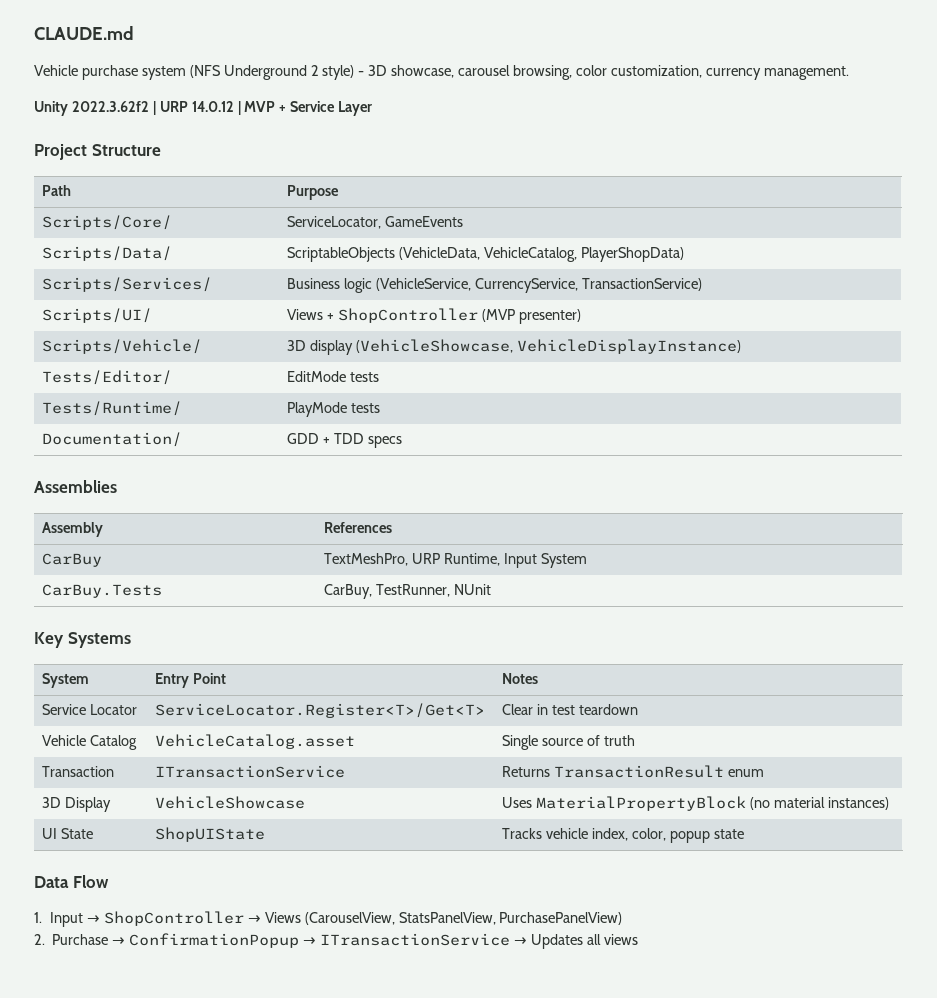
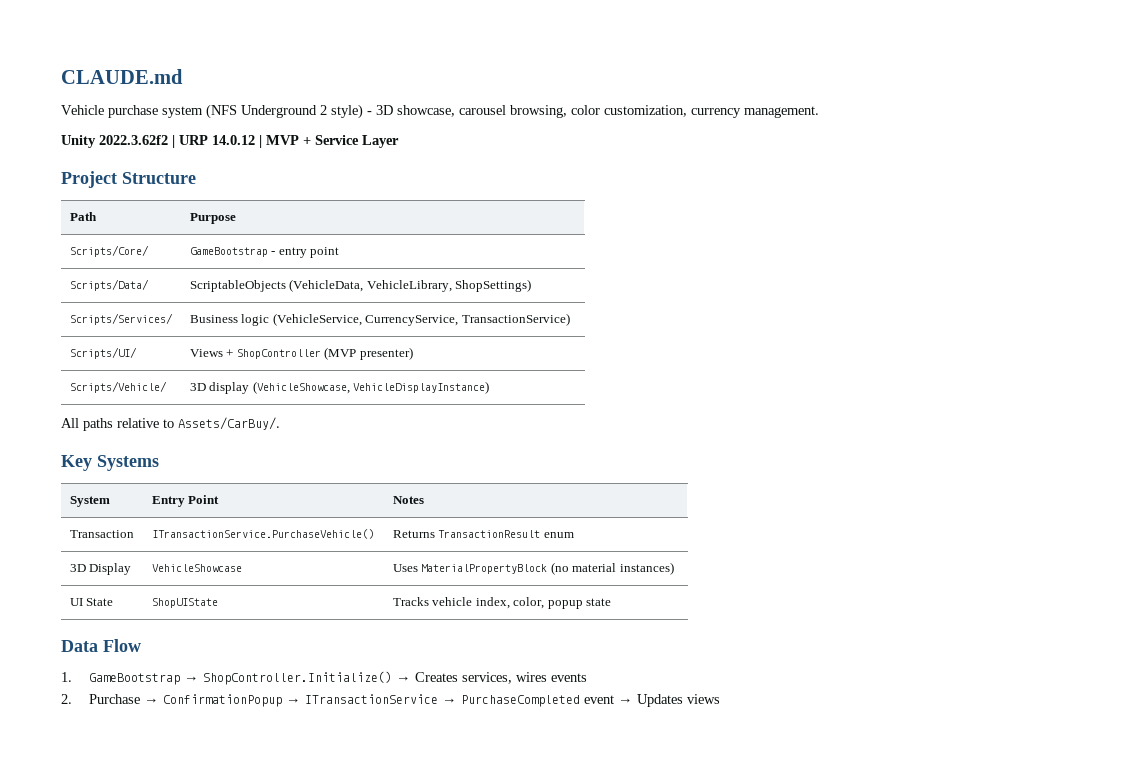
[287,216,464,229] ServiceLocator, GameEvents -> [189,247,340,258] GameBootstrap - entry point
[484,247,685,262] VehicleCatalog, PlayerShopData) -> [366,279,532,292] VehicleLibrary, ShopSettings)
[42,370,173,385] [287,371,380,382] [42,401,183,416] [287,402,381,417] [42,432,183,447] [287,433,403,448] [34,480,117,493] [42,522,104,537] [324,522,393,533] [42,553,103,567] [324,553,587,568] [42,584,163,598] [324,584,492,599] // Tests/Editor/ | EditMode tests // Tests/Runtime/ | PlayMode tests // Documentation/ | GDD + TDD specs // Assemblies // Assembly | References // CarBuy | TextMeshPro, URP Runtime, Input System // CarBuy.Tests | CarBuy, TestRunner, NUnit -> [61,417,280,431] // All paths relative to Assets/CarBuy/.
[42,704,138,715] [155,703,486,718] [502,704,639,715] [42,735,138,750] [155,734,356,749] [502,735,636,750] // Service Locator | ServiceLocator.Register<T>/Get<T> | Clear in test teardown // Vehicle Catalog | VehicleCatalog.asset | Single source of truth -> (424, 500) none
[155,765,346,778] ITransactionService -> [151,529,374,539] ITransactionService.PurchaseVehicle()
[50,911,623,927] Input → ShopController → Views (CarouselView, StatsPanelView, PurchasePanelView) -> [88,671,587,685] GameBootstrap → ShopController.Initialize() → Creates services, wires events
[530,934,601,949] Updates all -> [460,694,683,707] PurchaseCompleted event → Updates

